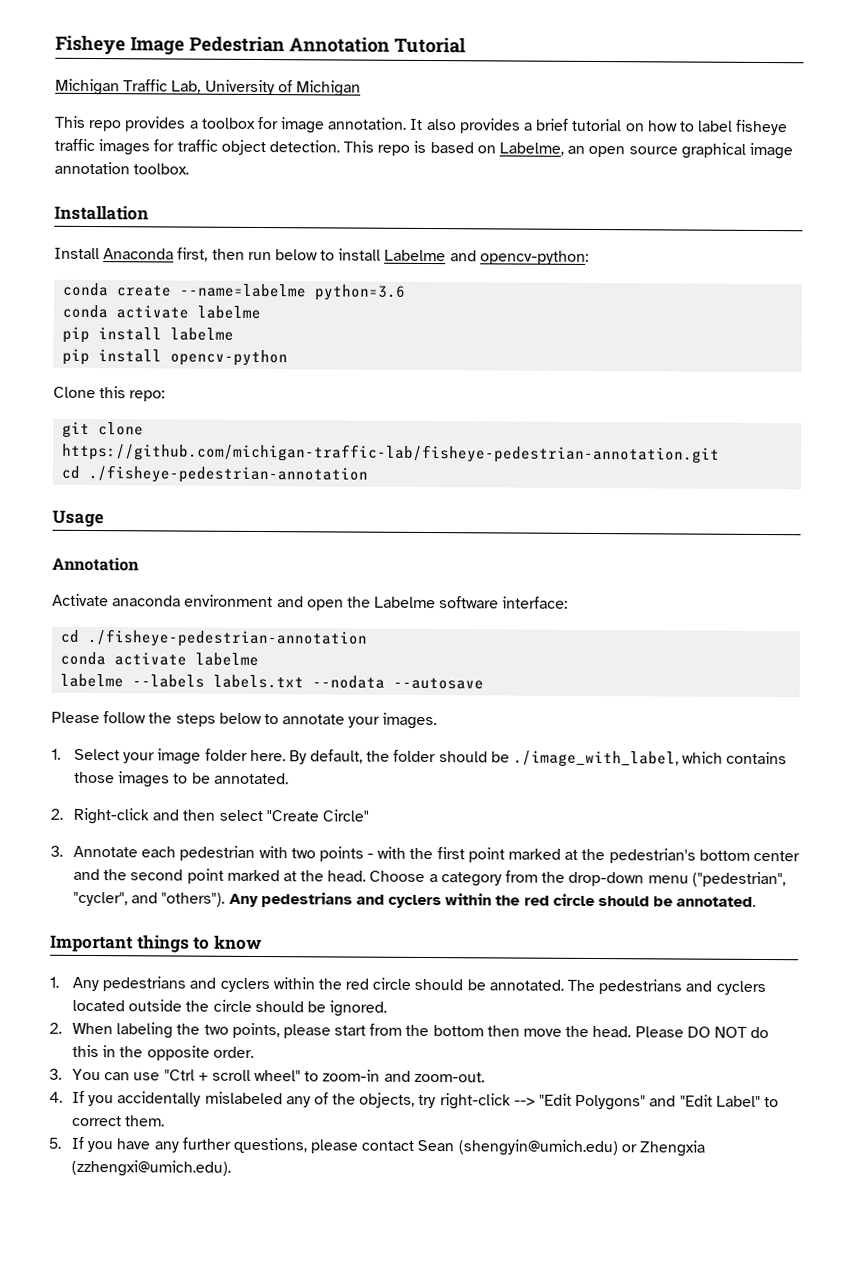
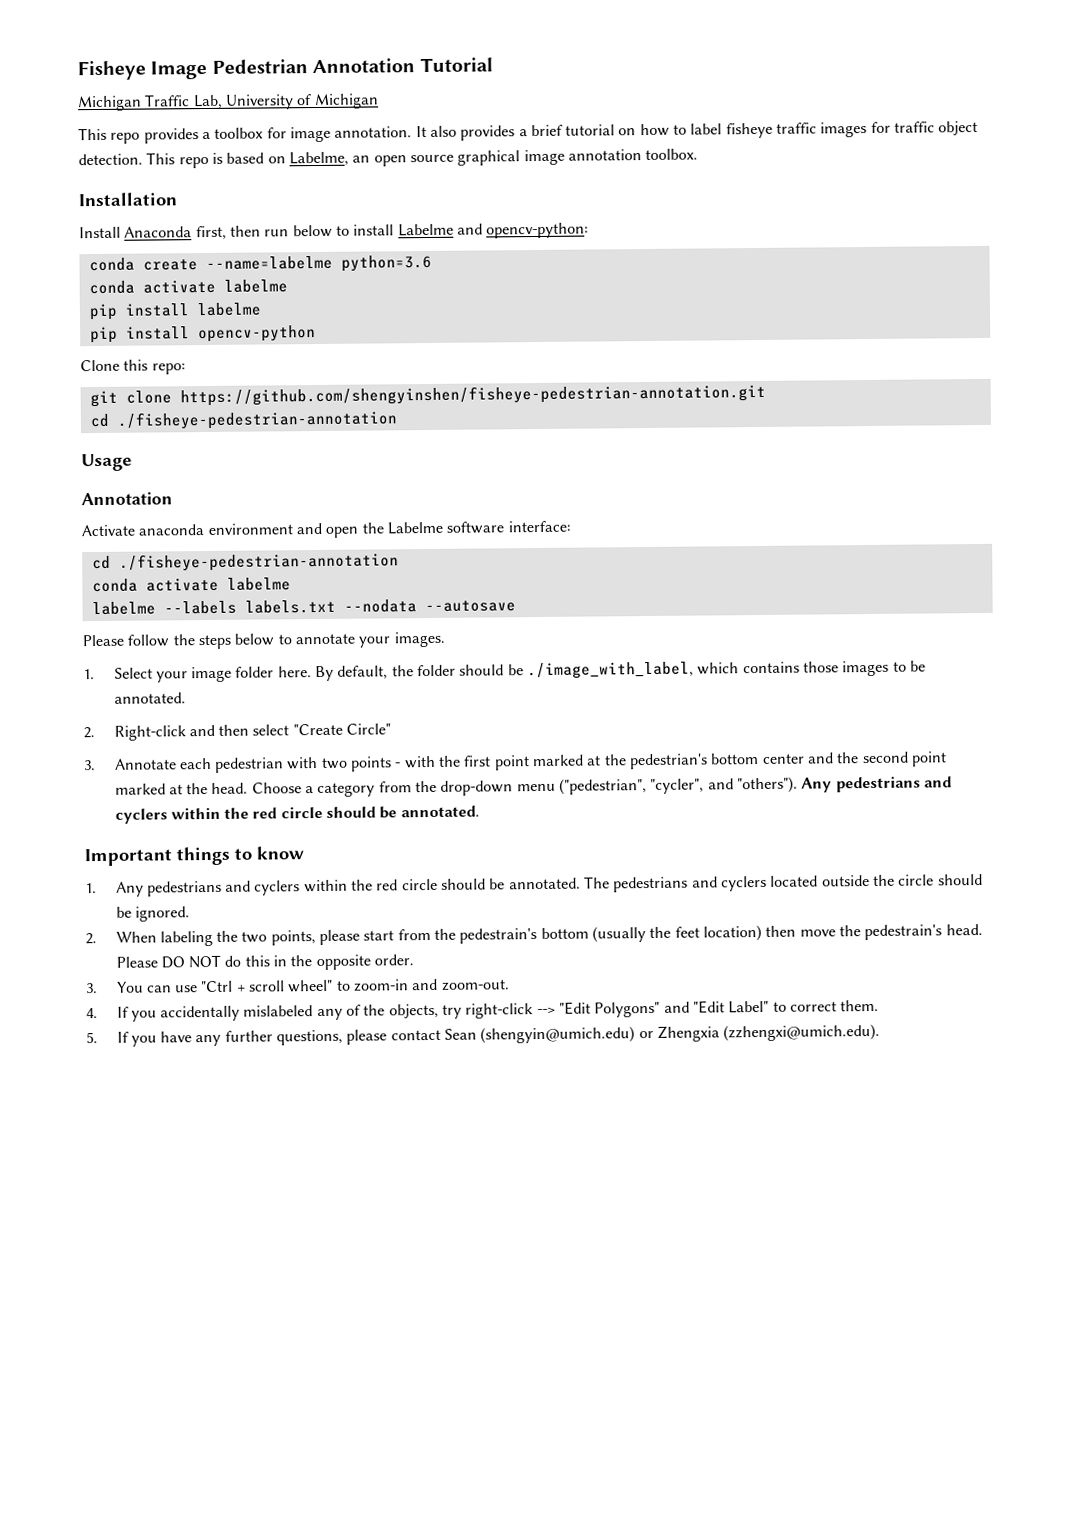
[62,442,721,464] https://github.com/michigan-traffic-lab/fisheye-pedestrian-annotation.git -> [179,383,766,407] https://github.com/shengyinshen/fisheye-pedestrian-annotation.git
[432,1025,484,1037] bottom -> [459,924,763,944] pedestrain's bottom (usually the feet location)
(590, 1031) none -> [864,924,943,941] pedestrain's

